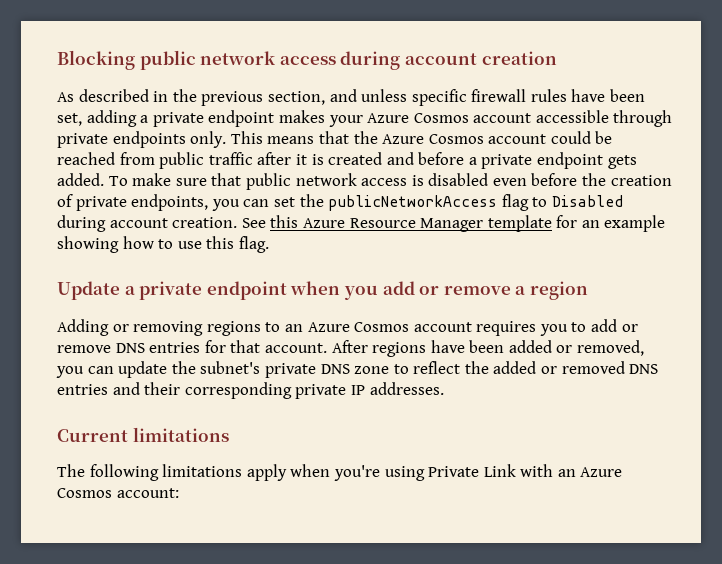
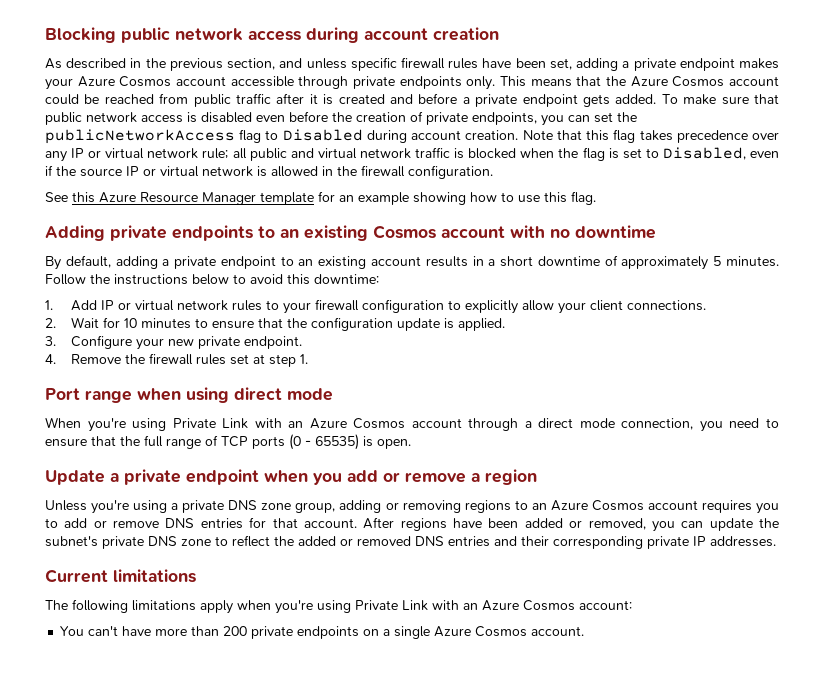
(238, 222) none -> [522,129,780,143] [45,147,779,162] [45,165,493,179] Note that this flag takes precedence over any IP or virtual network rule; all public and virtual network traffic is blocked when the flag is set to Disabled, even if the source IP or virtual network is allowed in the firewall configuration. //
(269, 244) none -> [45,225,656,241] [45,255,780,270] [45,274,379,285] [45,299,706,314] [45,317,505,331] [45,335,302,350] [45,353,308,367] [45,387,333,403] [45,417,779,432] [45,434,411,450] // Adding private endpoints to an existing Cosmos account with no downtime // By default, adding a private endpoint to an existing account results in a short downtime of approximately 5 minutes. Follow the instructions below to avoid this downtime: // 1. Add IP or virtual network rules to your firewall configuration to explicitly allow your client connections. // 2. Wait for 10 minutes to ensure that the configuration update is applied. // 3. Configure your new private endpoint. // 4. Remove the firewall rules set at step 1. // Port range when using direct mode // When you're using Private Link with an Azure Cosmos account through a direct mode connection, you need to ensure that the full range of TCP ports (0 - 65535) is open.
[57,319,109,336] Adding -> [45,500,382,514] Unless you're using a private DNS zone group, adding
(179, 493) none -> [60,626,585,639] // You can't have more than 200 private endpoints on a single Azure Cosmos account.

